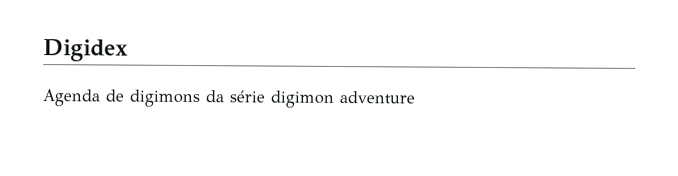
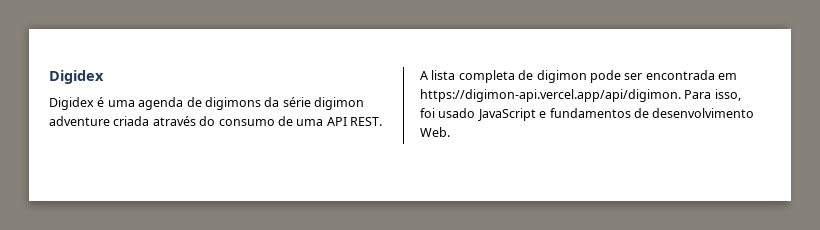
[42,89,100,107] Agenda -> [49,97,184,110] Digidex é uma agenda
(415, 97) none -> [113,116,382,126] [420,70,737,83] [420,89,741,102] [420,108,755,121] [420,127,450,137] criada através do consumo de uma API REST. A lista completa de digimon pode ser encontrada em https://digimon-api.vercel.app/api/digimon. Para isso, foi usado JavaScript e fundamentos de desenvolvimento Web.

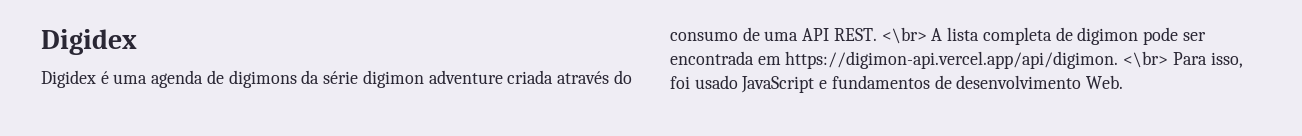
(382, 121) none -> [881,27,927,44] <\br>
(681, 95) none -> [1123,51,1169,68] <\br>

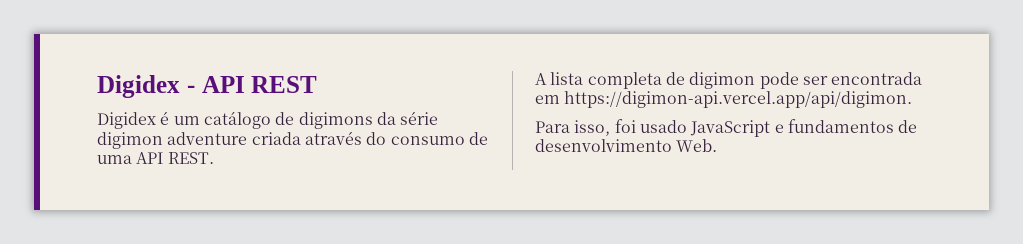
[41,29,137,55] Digidex -> [97,75,318,98] Digidex - API REST
[113,70,204,88] uma agenda -> [173,111,271,129] um catálogo
[881,27,927,44] <\br> -> (214, 158) //
[1123,51,1169,68] <\br> -> (913, 99) //

